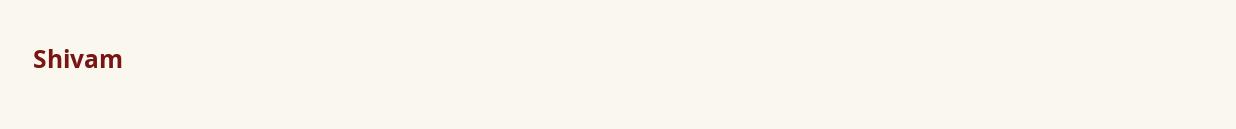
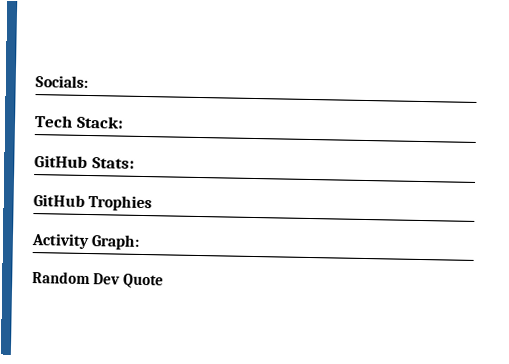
[33,49,123,68] Shivam -> [35,75,88,88] [34,115,124,129] [34,155,135,169] [33,194,153,212] [31,233,141,250] [32,271,165,289] Socials: // Tech Stack: // GitHub Stats: // GitHub Trophies // Activity Graph: // Random Dev Quote

